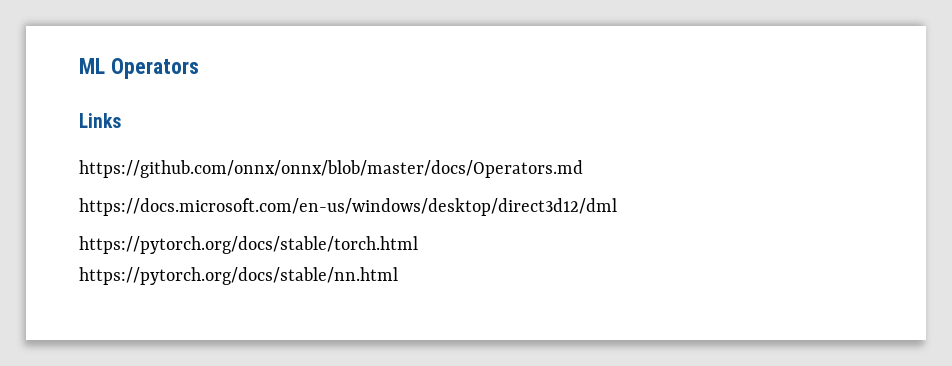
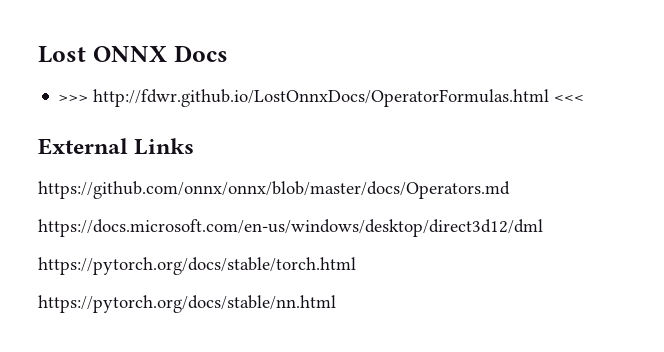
[79,58,199,79] ML Operators // -> [38,45,228,63] [58,89,585,107] [38,138,128,155] Lost ONNX Docs // >>> http://fdwr.github.io/LostOnnxDocs/OperatorFormulas.html <<< // External

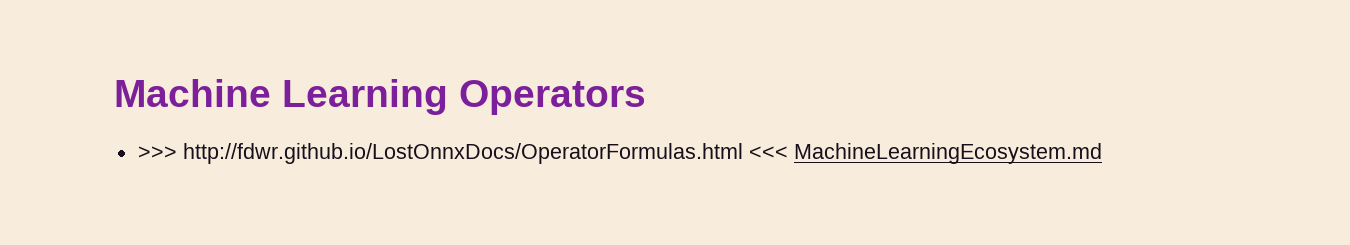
[38,45,228,63] Lost ONNX Docs -> [114,79,646,115] Machine Learning Operators
[38,138,195,155] [38,181,510,199] [38,219,543,237] [38,257,356,275] [38,295,336,313] // External Links // https://github.com/onnx/onnx/blob/master/docs/Operators.md // https://docs.microsoft.com/en-us/windows/desktop/direct3d12/dml // https://pytorch.org/docs/stable/torch.html // https://pytorch.org/docs/stable/nn.html -> [793,143,1102,164] MachineLearningEcosystem.md

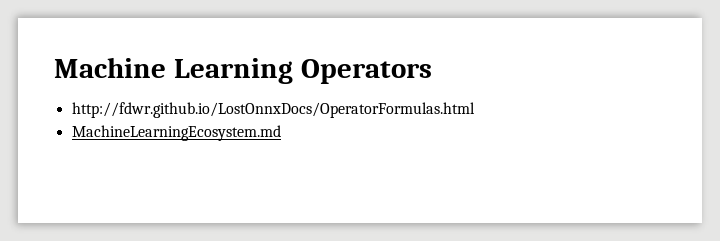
[137,146,177,159] >>> -> (432, 71) none
[748,146,788,159] <<< -> (475, 110) //

